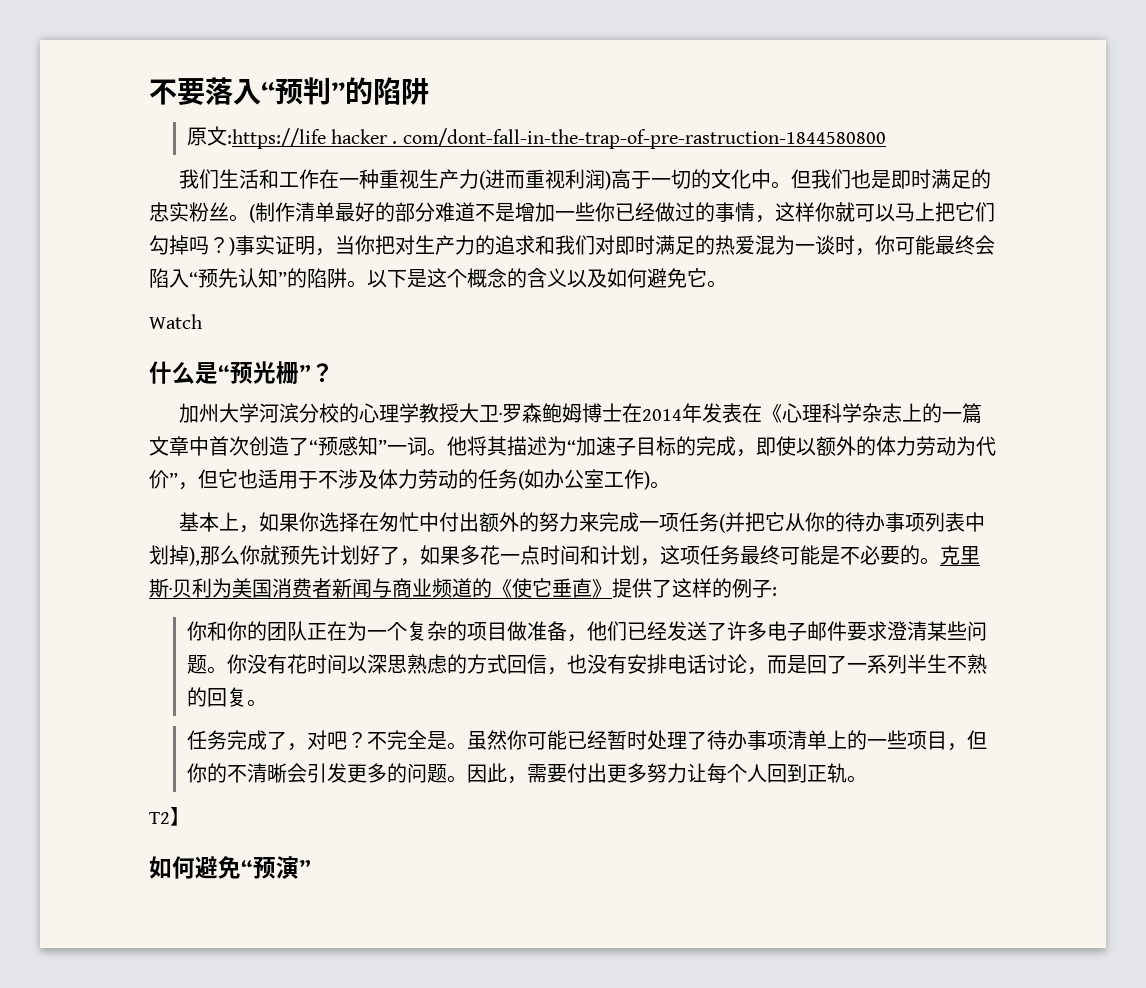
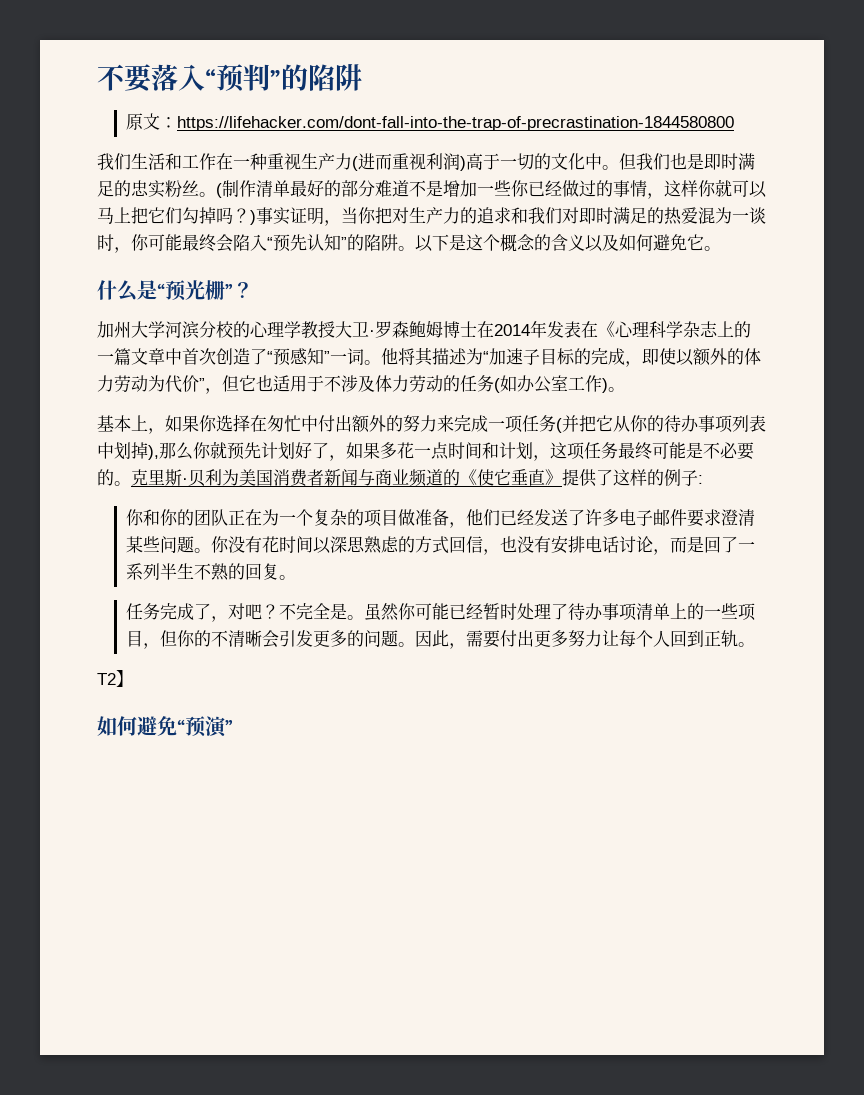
[226,128,886,149] :https://life hacker . com/dont-fall-in-the-trap-of-pre-rastruction-1844580800 -> [159,116,734,131] ：https://lifehacker.com/dont-fall-into-the-trap-of-precrastination-1844580800
[149,314,202,329] // Watch -> (721, 248) none

